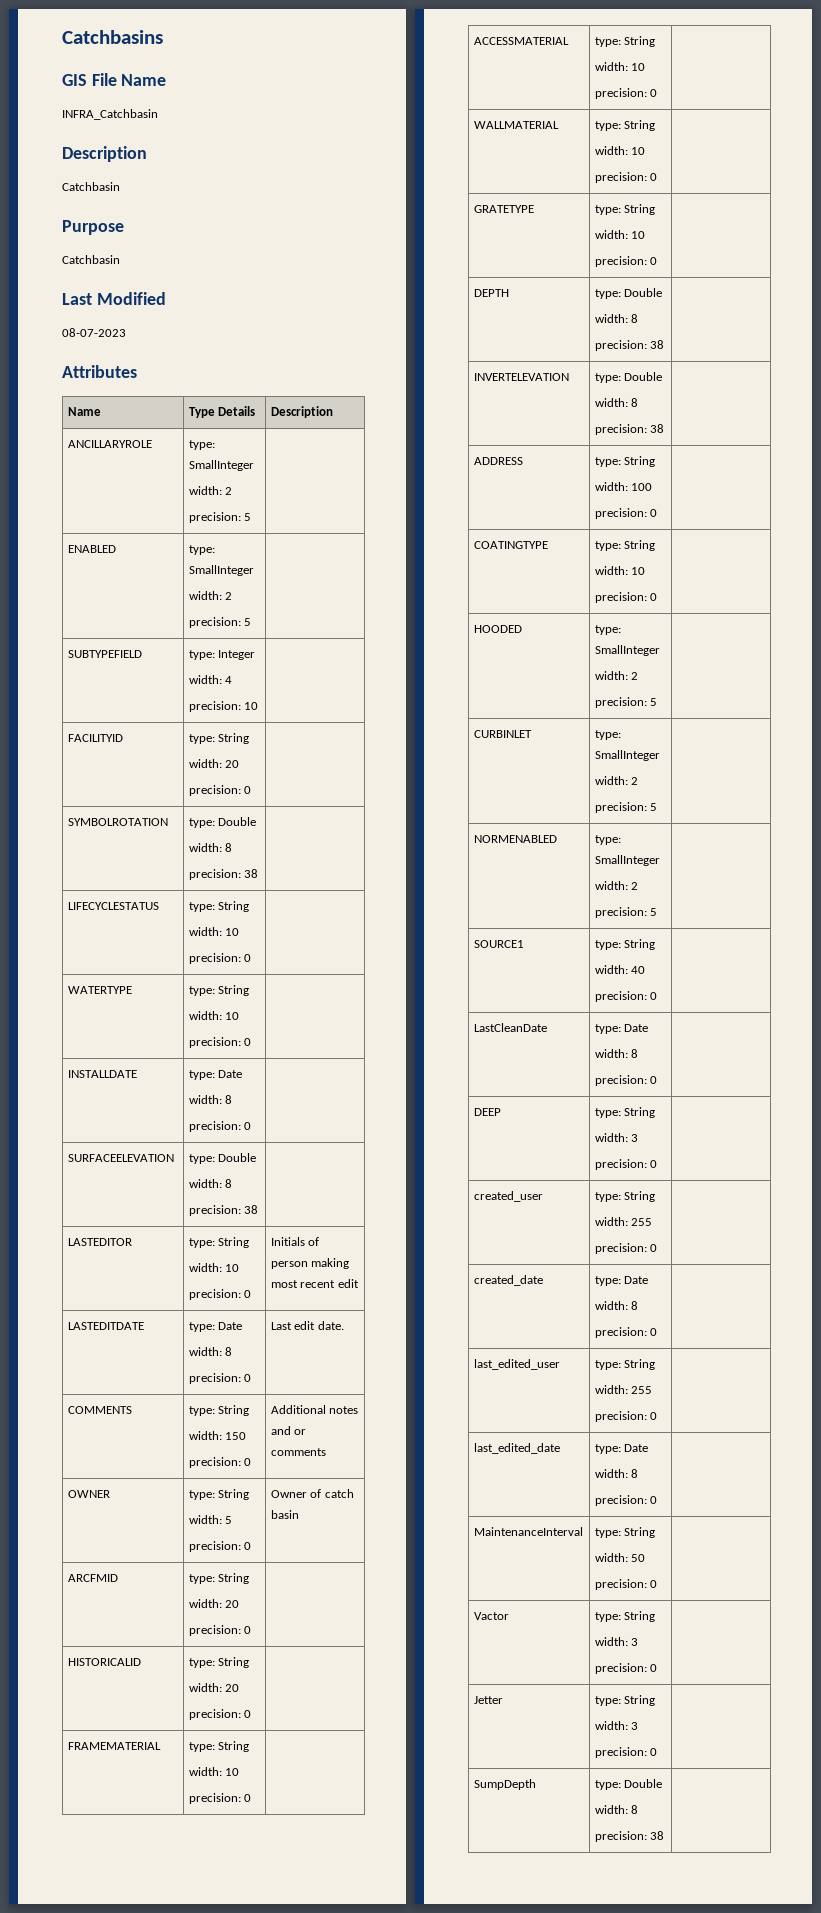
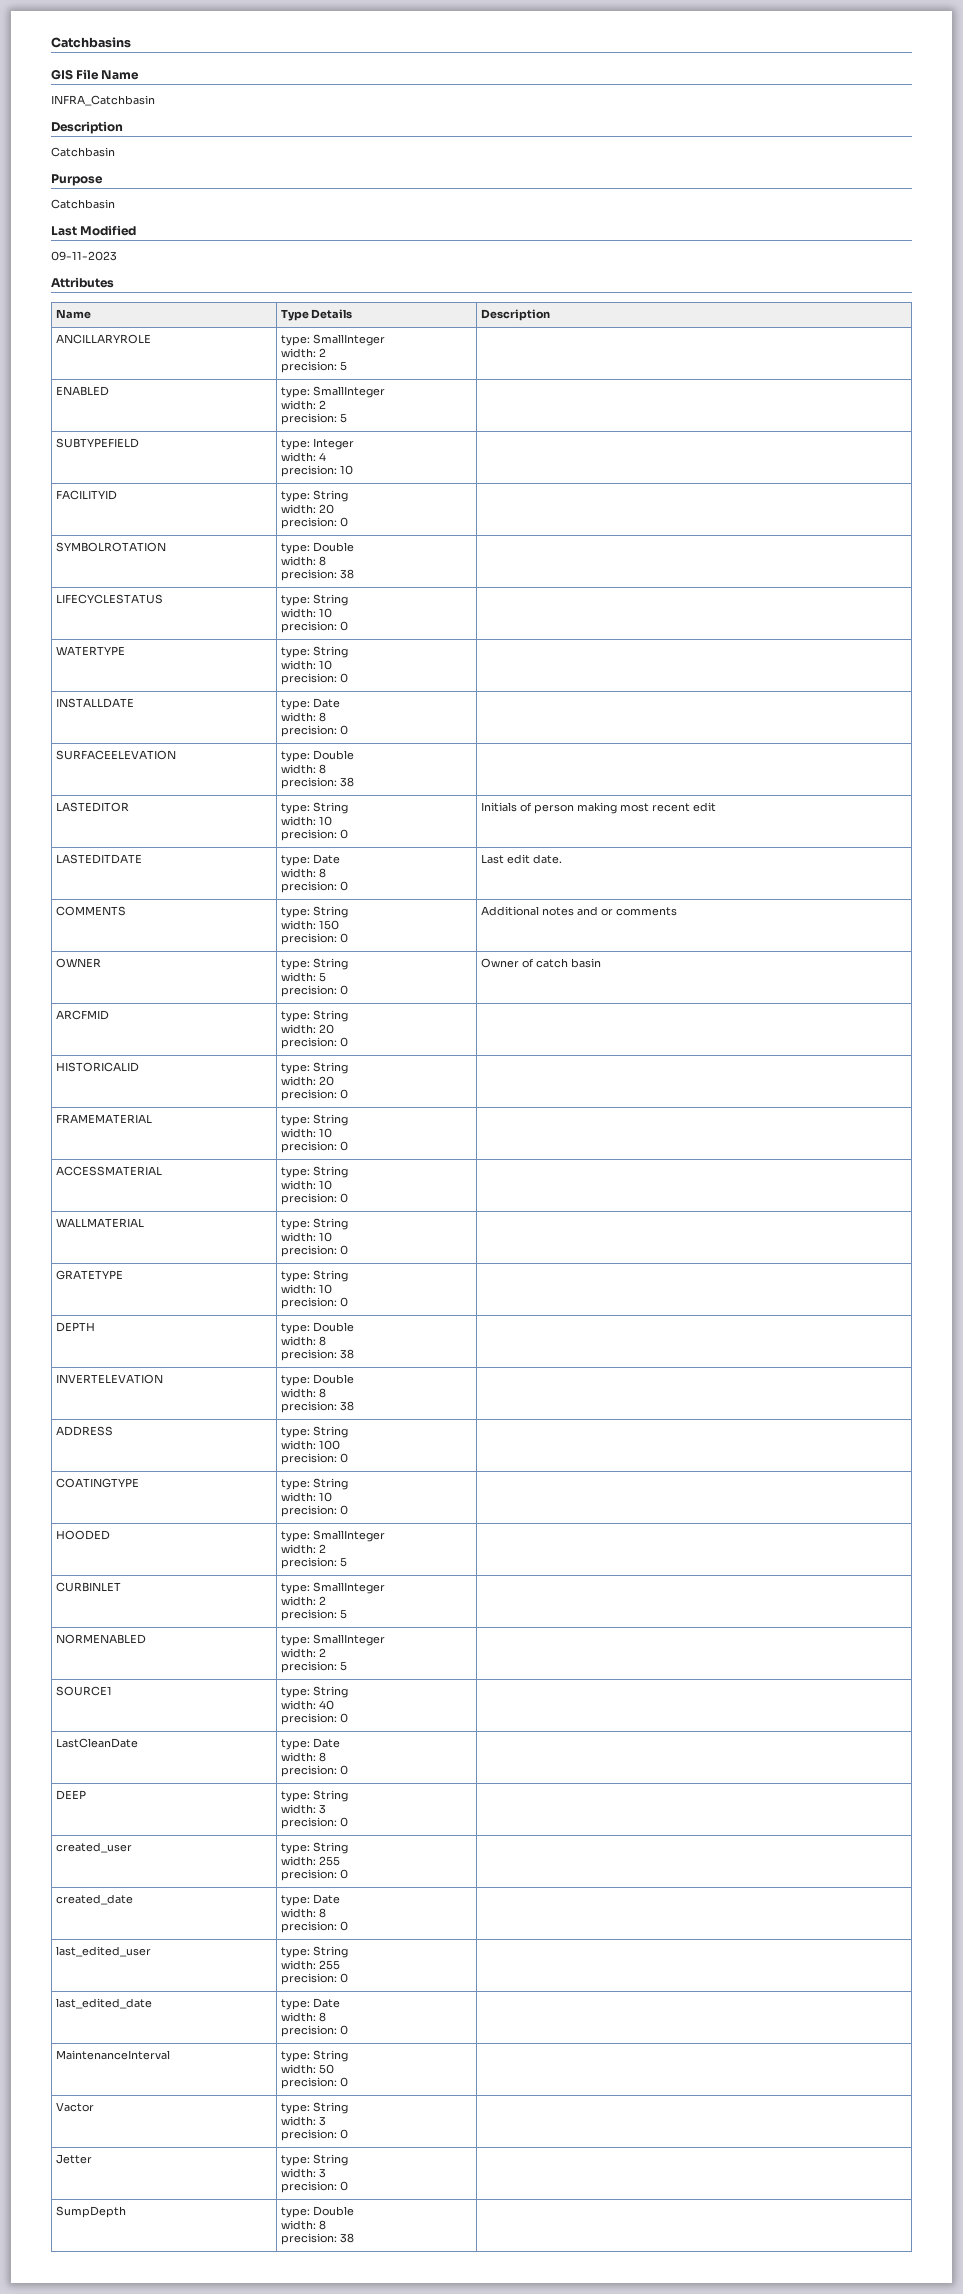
[62,328,126,337] 08-07-2023 -> [51,251,117,261] 09-11-2023

